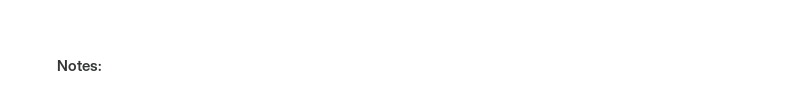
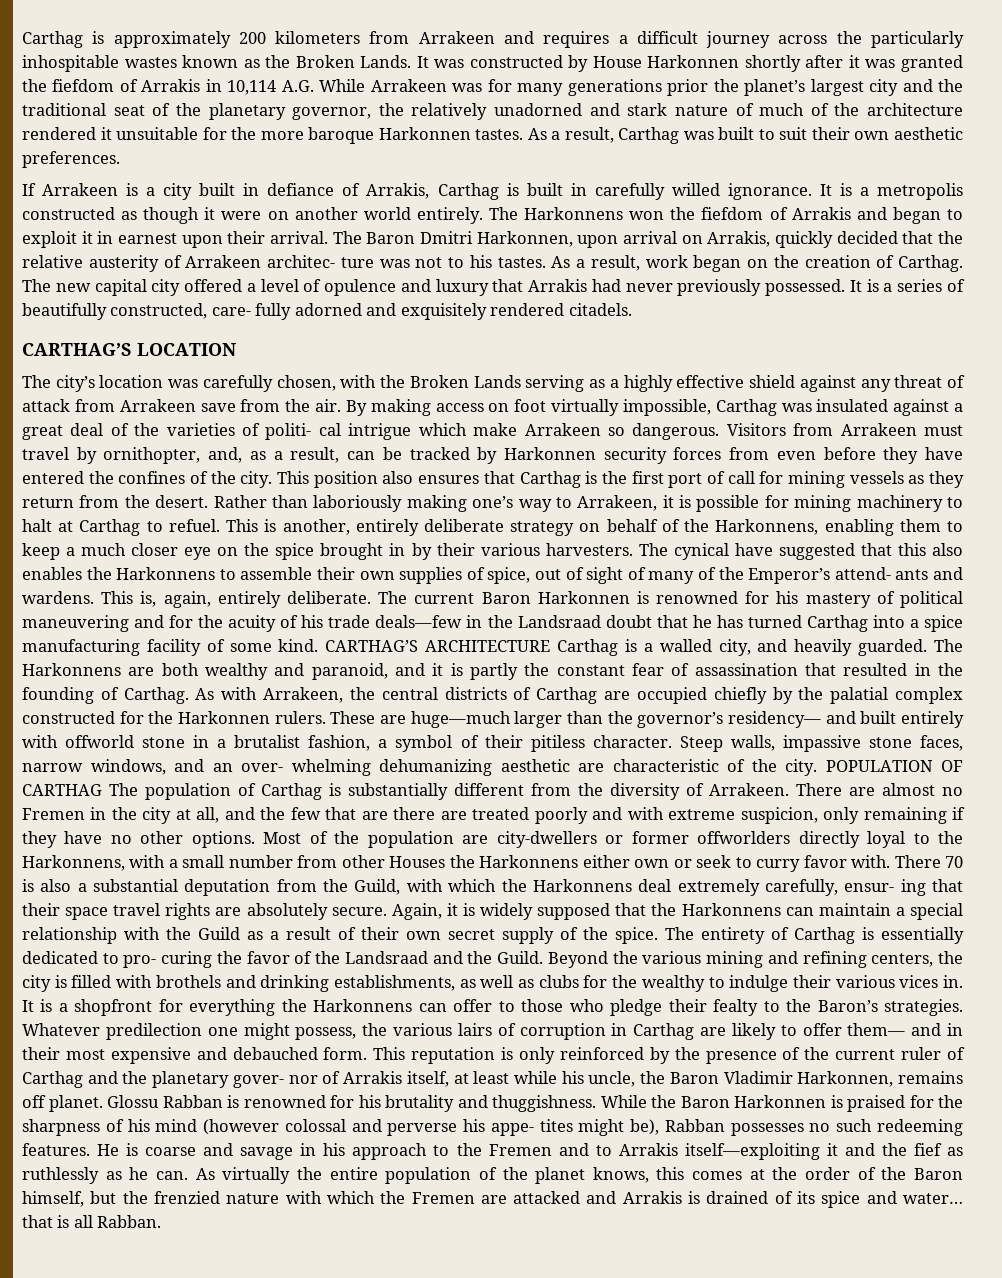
[57,60,102,71] Notes: -> [22,31,965,48] [22,55,963,72] [22,79,964,96] [22,103,963,120] [22,127,963,144] [22,151,120,168] [22,183,963,200] [22,207,963,224] [22,231,963,248] [22,255,963,272] [22,279,966,296] [22,303,632,320] [22,343,236,356] [22,375,965,392] [22,399,964,416] [22,423,963,440] [22,447,963,464] [22,471,964,488] [22,495,964,512] [22,519,963,536] [22,543,963,560] [22,567,964,584] [22,591,963,608] [22,615,963,632] [22,639,964,656] [22,663,964,680] [22,687,964,704] [22,711,964,728] [22,735,963,752] [22,759,963,776] [22,783,963,800] [22,807,966,824] [22,831,964,848] [22,855,964,872] [22,879,964,896] [22,903,963,920] [22,927,964,944] [22,951,963,968] [22,975,964,992] [22,999,964,1016] [22,1023,964,1040] [22,1047,966,1064] [22,1071,963,1088] [22,1095,963,1112] [22,1119,963,1136] [22,1143,963,1160] [22,1167,963,1184] [22,1191,963,1208] [22,1215,162,1228] Carthag is approximately 200 kilometers from Arrakeen and requires a difficult journey across the particularly inhospitable wastes known as the Broken Lands. It was constructed by House Harkonnen shortly after it was granted the fiefdom of Arrakis in 10,114 A.G. While Arrakeen was for many generations prior the planet’s largest city and the traditional seat of the planetary governor, the relatively unadorned and stark nature of much of the architecture rendered it unsuitable for the more baroque Harkonnen tastes. As a result, Carthag was built to suit their own aesthetic preferences. // If Arrakeen is a city built in defiance of Arrakis, Carthag is built in carefully willed ignorance. It is a metropolis constructed as though it were on another world entirely. The Harkonnens won the fiefdom of Arrakis and began to exploit it in earnest upon their arrival. The Baron Dmitri Harkonnen, upon arrival on Arrakis, quickly decided that the relative austerity of Arrakeen architec- ture was not to his tastes. As a result, work began on the creation of Carthag. The new capital city offered a level of opulence and luxury that Arrakis had never previously possessed. It is a series of beautifully constructed, care- fully adorned and exquisitely rendered citadels. // CARTHAG’S LOCATION // The city’s location was carefully chosen, with the Broken Lands serving as a highly effective shield against any threat of attack from Arrakeen save from the air. By making access on foot virtually impossible, Carthag was insulated against a great deal of the varieties of politi- cal intrigue which make Arrakeen so dangerous. Visitors from Arrakeen must travel by ornithopter, and, as a result, can be tracked by Harkonnen security forces from even before they have entered the confines of the city. This position also ensures that Carthag is the first port of call for mining vessels as they return from the desert. Rather than laboriously making one’s way to Arrakeen, it is possible for mining machinery to halt at Carthag to refuel. This is another, entirely deliberate strategy on behalf of the Harkonnens, enabling them to keep a much closer eye on the spice brought in by their various harvesters. The cynical have suggested that this also enables the Harkonnens to assemble their own supplies of spice, out of sight of many of the Emperor’s attend- ants and wardens. This is, again, entirely deliberate. The current Baron Harkonnen is renowned for his mastery of political maneuvering and for the acuity of his trade deals—few in the Landsraad doubt that he has turned Carthag into a spice manufacturing facility of some kind. CARTHAG’S ARCHITECTURE Carthag is a walled city, and heavily guarded. The Harkonnens are both wealthy and paranoid, and it is partly the constant fear of assassination that resulted in the founding of Carthag. As with Arrakeen, the central districts of Carthag are occupied chiefly by the palatial complex constructed for the Harkonnen rulers. These are huge—much larger than the governor’s residency— and built entirely with offworld stone in a brutalist fashion, a symbol of their pitiless character. Steep walls, impassive stone faces, narrow windows, and an over- whelming dehumanizing aesthetic are characteristic of the city. POPULATION OF CARTHAG The population of Carthag is substantially different from the diversity of Arrakeen. There are almost no Fremen in the city at all, and the few that are there are treated poorly and with extreme suspicion, only remaining if they have no other options. Most of the population are city-dwellers or former offworlders directly loyal to the Harkonnens, with a small number from other Houses the Harkonnens either own or seek to curry favor with. There 70 is also a substantial deputation from the Guild, with which the Harkonnens deal extremely carefully, ensur- ing that their space travel rights are absolutely secure. Again, it is widely supposed that the Harkonnens can maintain a special relationship with the Guild as a result of their own secret supply of the spice. The entirety of Carthag is essentially dedicated to pro- curing the favor of the Landsraad and the Guild. Beyond the various mining and refining centers, the city is filled with brothels and drinking establishments, as well as clubs for the wealthy to indulge their various vices in. It is a shopfront for everything the Harkonnens can offer to those who pledge their fealty to the Baron’s strategies. Whatever predilection one might possess, the various lairs of corruption in Carthag are likely to offer them— and in their most expensive and debauched form. This reputation is only reinforced by the presence of the current ruler of Carthag and the planetary gover- nor of Arrakis itself, at least while his uncle, the Baron Vladimir Harkonnen, remains off planet. Glossu Rabban is renowned for his brutality and thuggishness. While the Baron Harkonnen is praised for the sharpness of his mind (however colossal and perverse his appe- tites might be), Rabban possesses no such redeeming features. He is coarse and savage in his approach to the Fremen and to Arrakis itself—exploiting it and the fief as ruthlessly as he can. As virtually the entire population of the planet knows, this comes at the order of the Baron himself, but the frenzied nature with which the Fremen are attacked and Arrakis is drained of its spice and water… that is all Rabban.

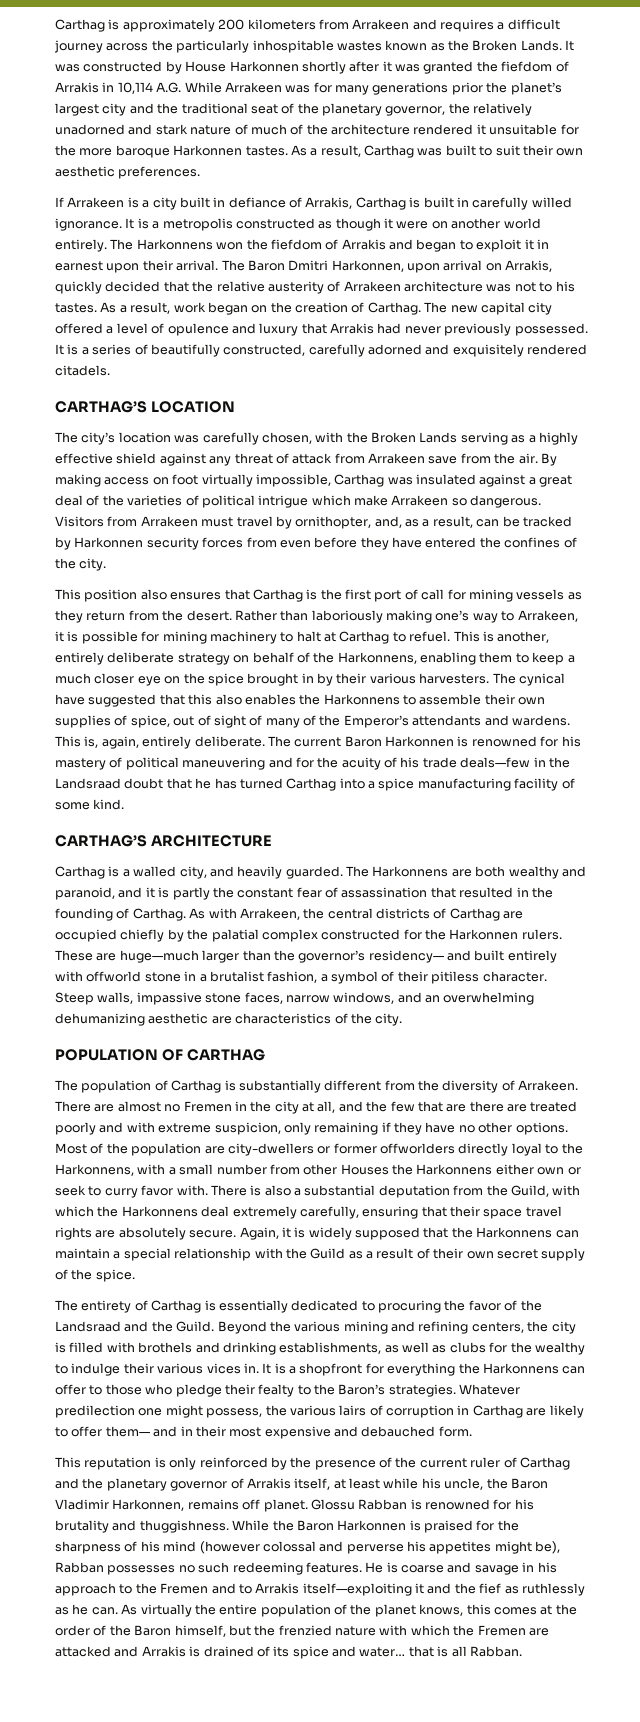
[267,255,374,268] architec- ture -> [404,281,483,292] architecture
[211,303,292,320] care- fully -> [308,344,365,357] carefully
[265,423,341,440] politi- cal -> [201,495,255,508] political
(273, 479) none -> (107, 564) //
[834,567,929,580] attend- ants -> [412,715,482,726] attendants
(319, 645) none -> (125, 804) //
(551, 646) none -> (272, 841) //
[241,759,371,776] over- whelming -> [443,992,535,1005] overwhelming
[612,759,817,776] characteristic of the city. -> [235,1013,403,1026] characteristics of the city. //
(102, 790) none -> (265, 1055) //
[945,856,964,868] 70 -> (247, 1190) none
[844,879,926,896] ensur- ing -> [362,1206,419,1219] ensuring
(658, 935) none -> (135, 1275) //
[123,951,213,968] pro- curing -> [378,1300,441,1313] procuring
(368, 1053) none -> (472, 1431) //
[232,1075,318,1088] gover- nor -> [170,1481,228,1491] governor
[490,1119,573,1136] appe- tites -> [429,1541,492,1554] appetites

